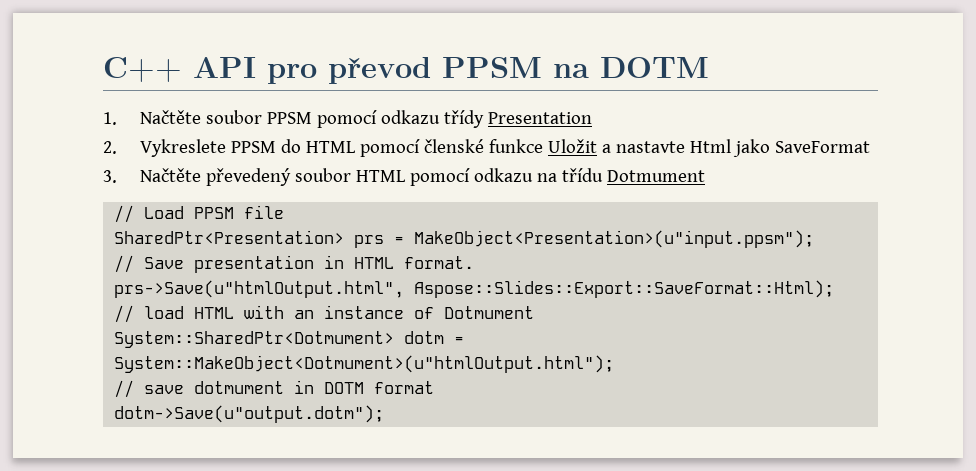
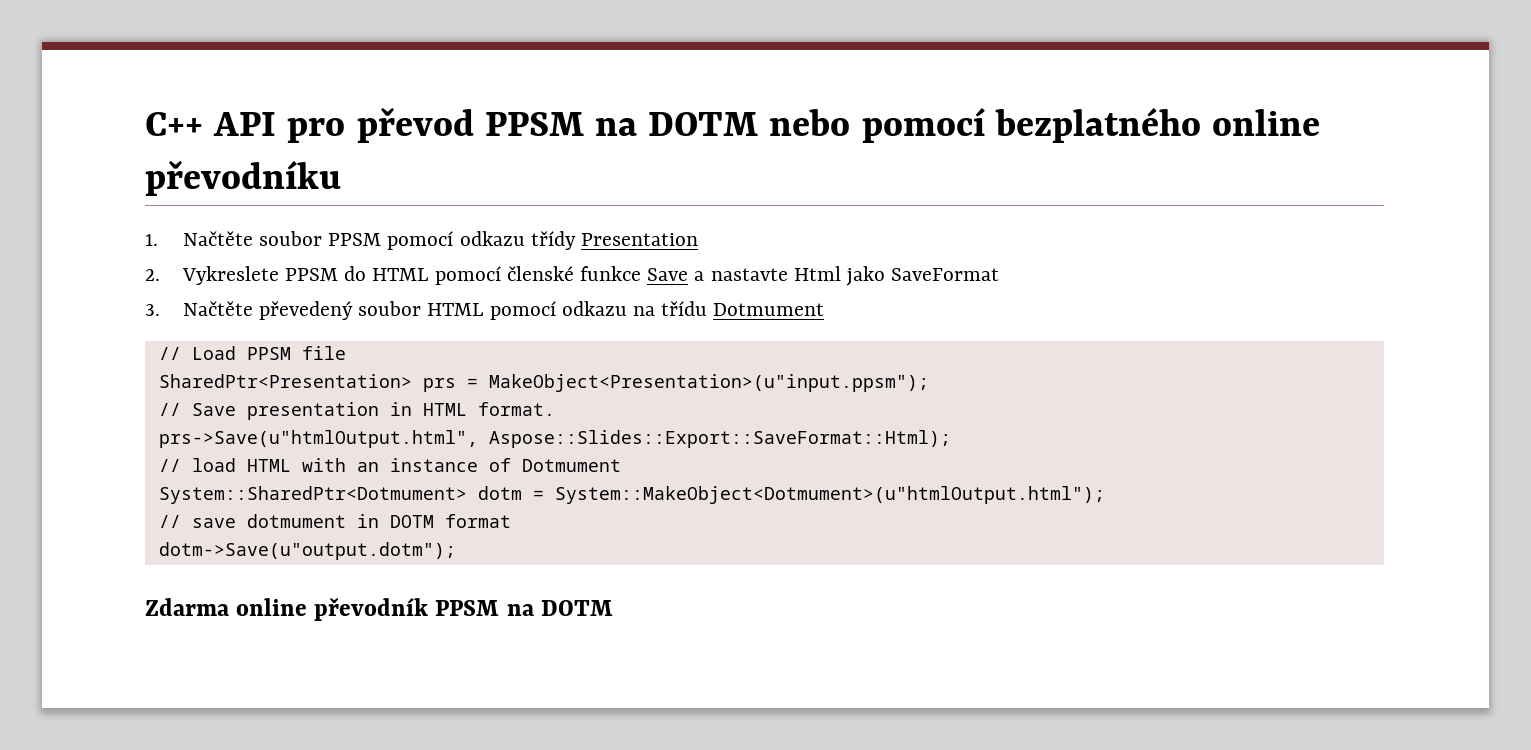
(709, 67) none -> [769,107,1321,143] [145,160,341,196] nebo pomocí bezplatného online převodníku
[547,139,597,153] Uložit -> [647,268,689,281] Save
(385, 414) none -> [145,597,613,621] // Zdarma online převodník PPSM na DOTM

